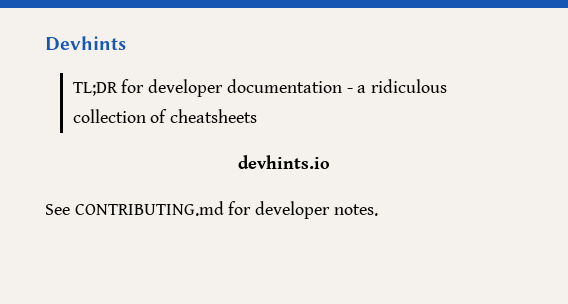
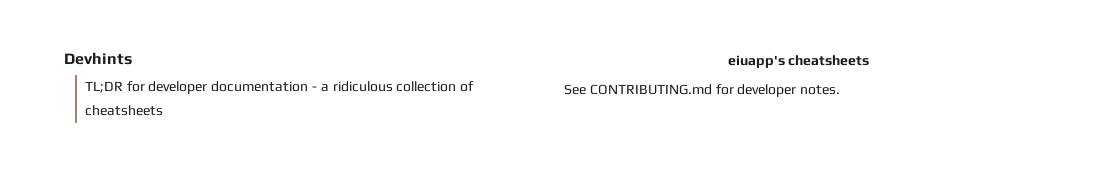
[238,155,330,169] devhints.io -> [727,55,870,68] eiuapp's cheatsheets

